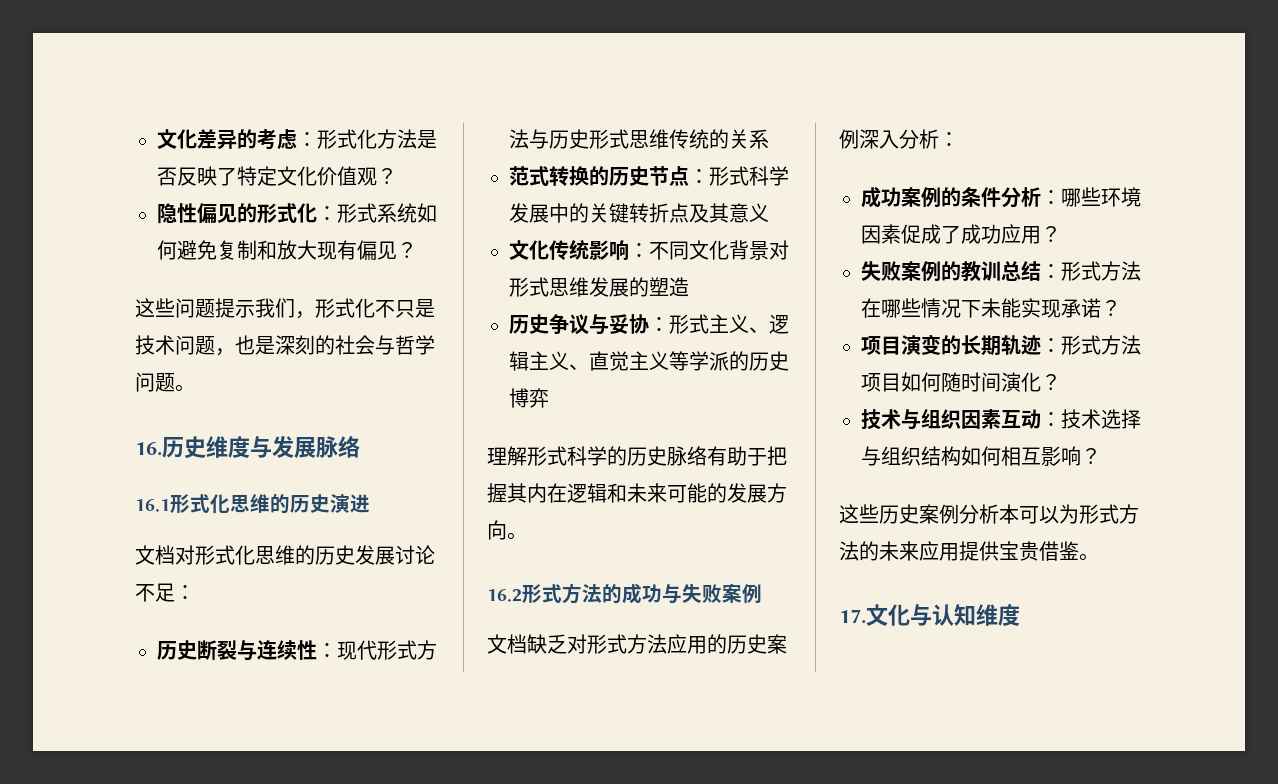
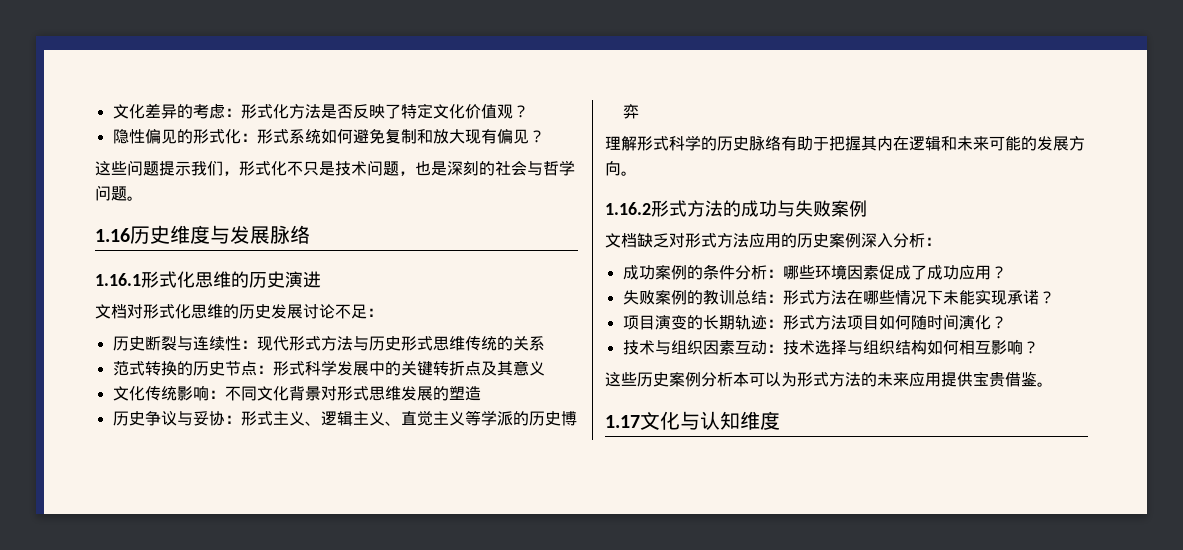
[135,442,162,456] 16. -> [95,228,130,242] 1.16
[135,499,170,512] 16.1 -> [95,273,141,286] 1.16.1
[487,589,522,602] 16.2 -> [605,202,651,215] 1.16.2
[839,609,866,624] 17. -> [605,415,640,428] 1.17

